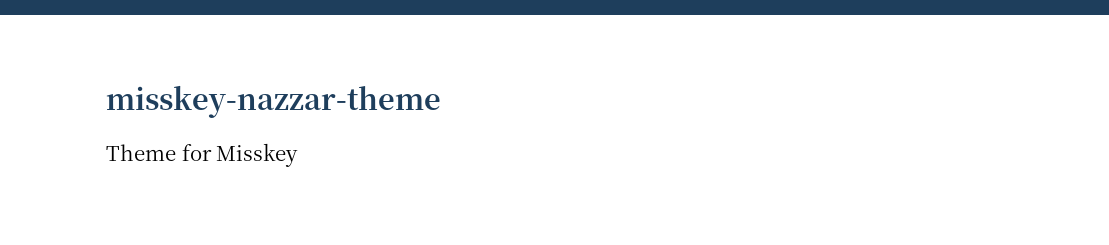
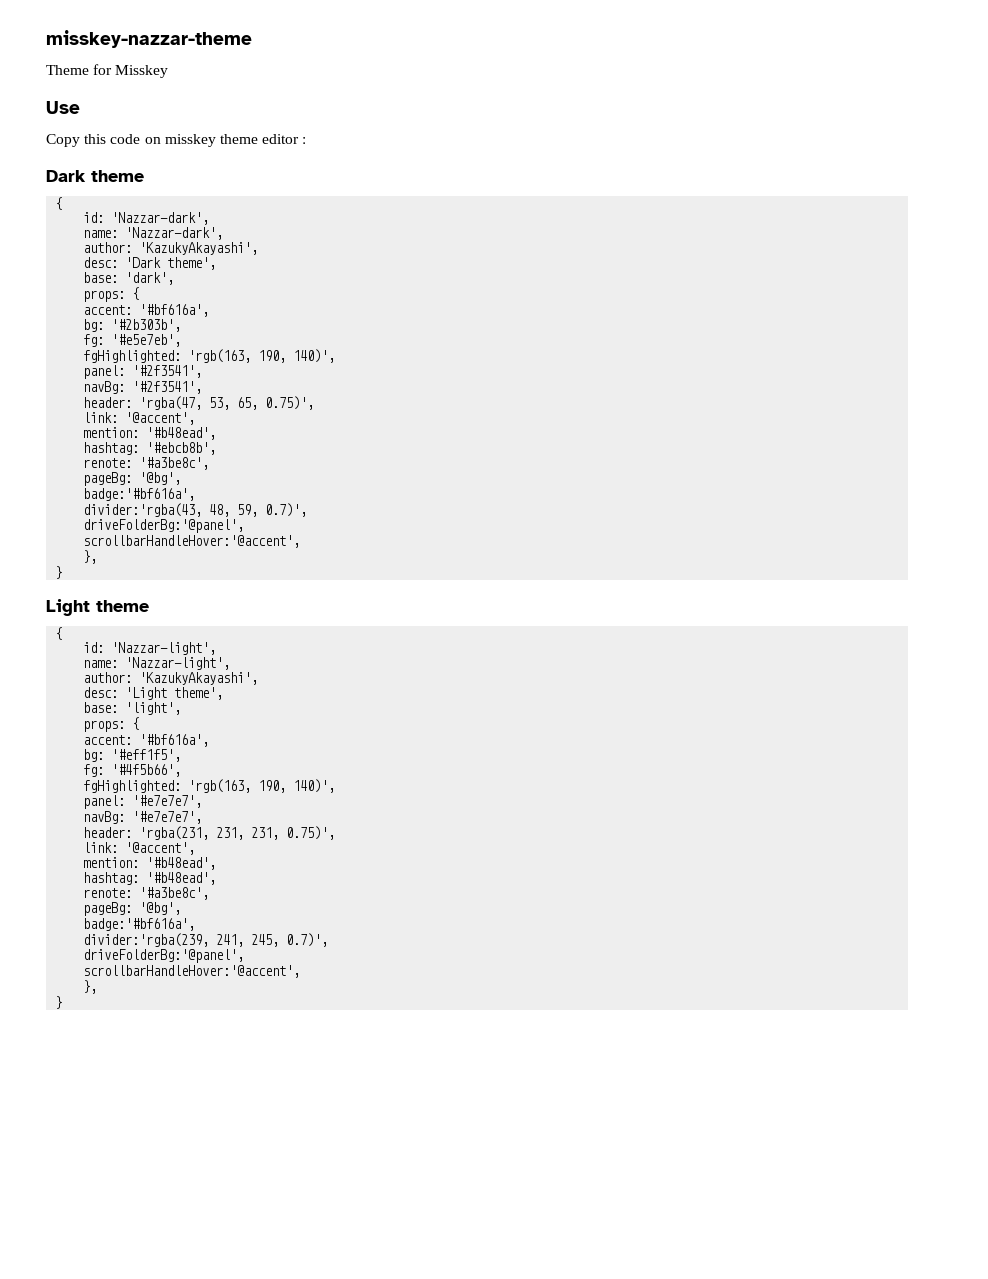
(299, 155) none -> [46,101,80,114] [46,134,307,147] [46,170,144,182] [55,197,63,210] [83,212,210,225] [83,227,224,240] [83,242,259,255] [83,257,217,270] [83,272,175,285] [83,287,140,302] [83,304,210,317] [83,319,182,332] [83,334,182,347] [83,349,336,363] [83,365,203,379] [83,381,203,394] [83,396,315,410] [83,412,196,425] [83,427,217,440] [83,442,217,455] [83,457,210,470] [83,472,182,486] [83,488,196,501] [83,503,308,517] [83,519,245,533] [83,535,301,548] [83,550,98,564] [55,566,63,579] [46,599,149,616] [55,627,63,640] [83,642,217,655] [83,657,231,670] [83,672,259,685] [83,687,224,700] [83,702,182,715] [83,717,140,732] [83,734,210,747] [83,749,182,762] [83,764,182,777] [83,779,336,793] [83,795,203,809] [83,811,203,824] [83,826,336,840] [83,842,196,855] [83,857,217,870] [83,872,217,885] [83,887,210,900] [83,902,182,916] [83,918,196,931] [83,933,329,947] [83,949,245,963] [83,965,301,978] [83,980,98,994] [55,996,63,1009] // Use // Copy this code on misskey theme editor : // Dark theme // { // id: 'Nazzar-dark', // name: 'Nazzar-dark', // author: 'KazukyAkayashi', // desc: 'Dark theme', // base: 'dark', // props: { // accent: '#bf616a', // bg: '#2b303b', // fg: '#e5e7eb', // fgHighlighted: 'rgb(163, 190, 140)', // panel: '#2f3541', // navBg: '#2f3541', // header: 'rgba(47, 53, 65, 0.75)', // link: '@accent', // mention: '#b48ead', // hashtag: '#ebcb8b', // renote: '#a3be8c', // pageBg: '@bg', // badge:'#bf616a', // divider:'rgba(43, 48, 59, 0.7)', // driveFolderBg:'@panel', // scrollbarHandleHover:'@accent', // }, // } // Light theme // { // id: 'Nazzar-light', // name: 'Nazzar-light', // author: 'KazukyAkayashi', // desc: 'Light theme', // base: 'light', // props: { // accent: '#bf616a', // bg: '#eff1f5', // fg: '#4f5b66', // fgHighlighted: 'rgb(163, 190, 140)', // panel: '#e7e7e7', // navBg: '#e7e7e7', // header: 'rgba(231, 231, 231, 0.75)', // link: '@accent', // mention: '#b48ead', // hashtag: '#b48ead', // renote: '#a3be8c', // pageBg: '@bg', // badge:'#bf616a', // divider:'rgba(239, 241, 245, 0.7)', // driveFolderBg:'@panel', // scrollbarHandleHover:'@accent', // }, // }

